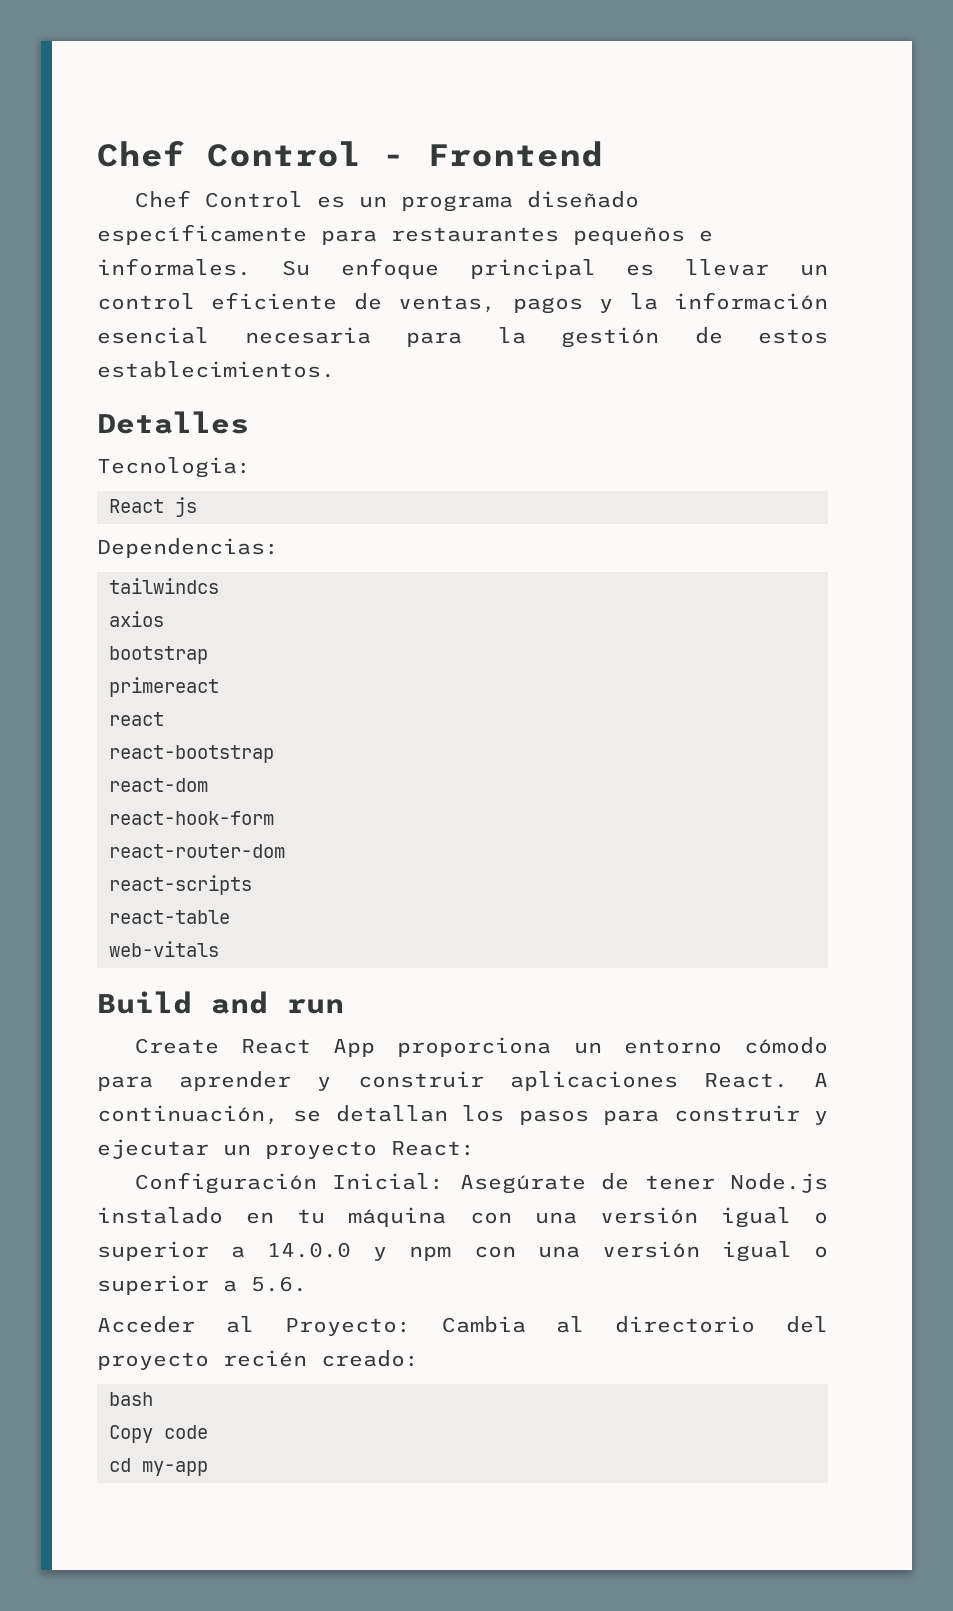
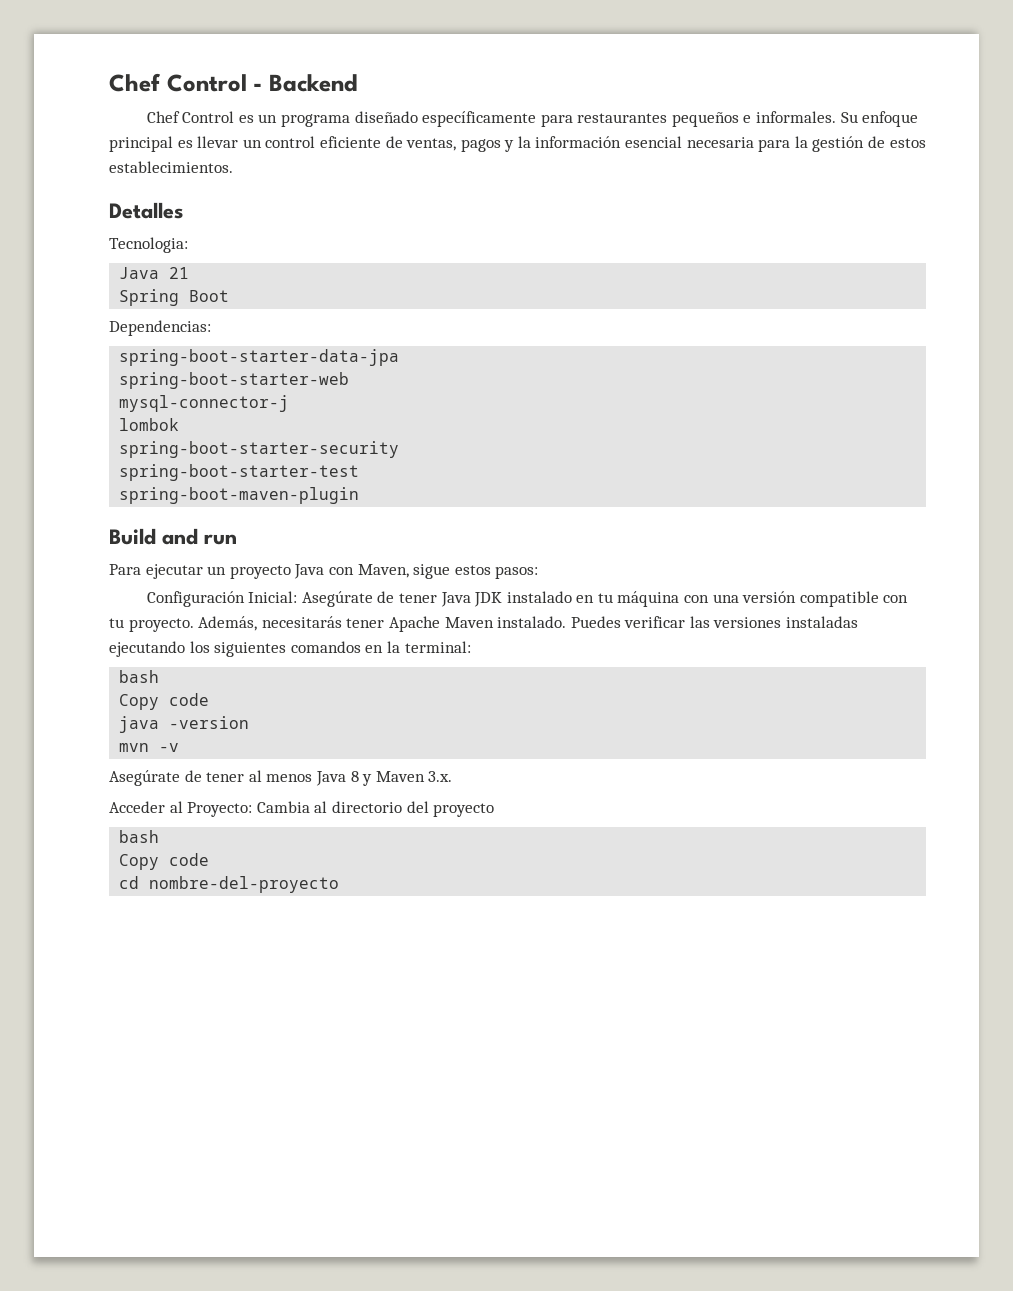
[427,141,603,167] Frontend -> [268,74,358,92] Backend
[109,497,197,517] [97,538,279,558] [109,578,219,594] [109,611,164,627] [109,646,208,664] [109,677,219,697] [109,712,164,726] [109,745,274,763] [109,778,208,792] [109,811,274,825] [109,844,285,858] [109,875,252,895] [109,910,230,924] [109,941,219,957] [97,991,344,1014] [134,1037,828,1057] [97,1071,828,1091] [97,1105,828,1125] [97,1139,475,1159] React js // Dependencias: // tailwindcs // axios // bootstrap // primereact // react // react-bootstrap // react-dom // react-hook-form // react-router-dom // react-scripts // react-table // web-vitals // Build and run // Create React App proporciona un entorno cómodo para aprender y construir aplicaciones React. A continuación, se detallan los pasos para construir y ejecutar un proyecto React: -> [119,267,190,279] [119,289,230,306] [109,320,211,336] [119,349,400,366] [119,372,350,389] [119,395,290,412] [119,418,180,431] [119,441,400,458] [119,464,360,481] [119,487,360,504] [109,528,237,545] [109,564,539,579] Java 21 // Spring Boot // Dependencias: // spring-boot-starter-data-jpa // spring-boot-starter-web // mysql-connector-j // lombok // spring-boot-starter-security // spring-boot-starter-test // spring-boot-maven-plugin // Build and run // Para ejecutar un proyecto Java con Maven, sigue estos pasos:
[729,1173,828,1193] Node.js -> [440,592,503,607] Java JDK
[720,1207,828,1228] [97,1241,828,1262] [97,1275,307,1295] igual o superior a 14.0.0 y npm con una versión igual o superior a 5.6. -> [799,591,909,607] [109,616,859,632] [109,641,471,657] [119,670,160,683] [119,693,210,710] [119,716,250,733] [119,743,180,752] [109,770,453,786] compatible con tu proyecto. Además, necesitarás tener Apache Maven instalado. Puedes verificar las versiones instaladas ejecutando los siguientes comandos en la terminal: // bash // Copy code // java -version // mvn -v // Asegúrate de tener al menos Java 8 y Maven 3.x.
[223,1350,419,1367] recién creado: -> (495, 810) none
[142,1461,208,1476] my-app -> [149,876,340,893] nombre-del-proyecto

